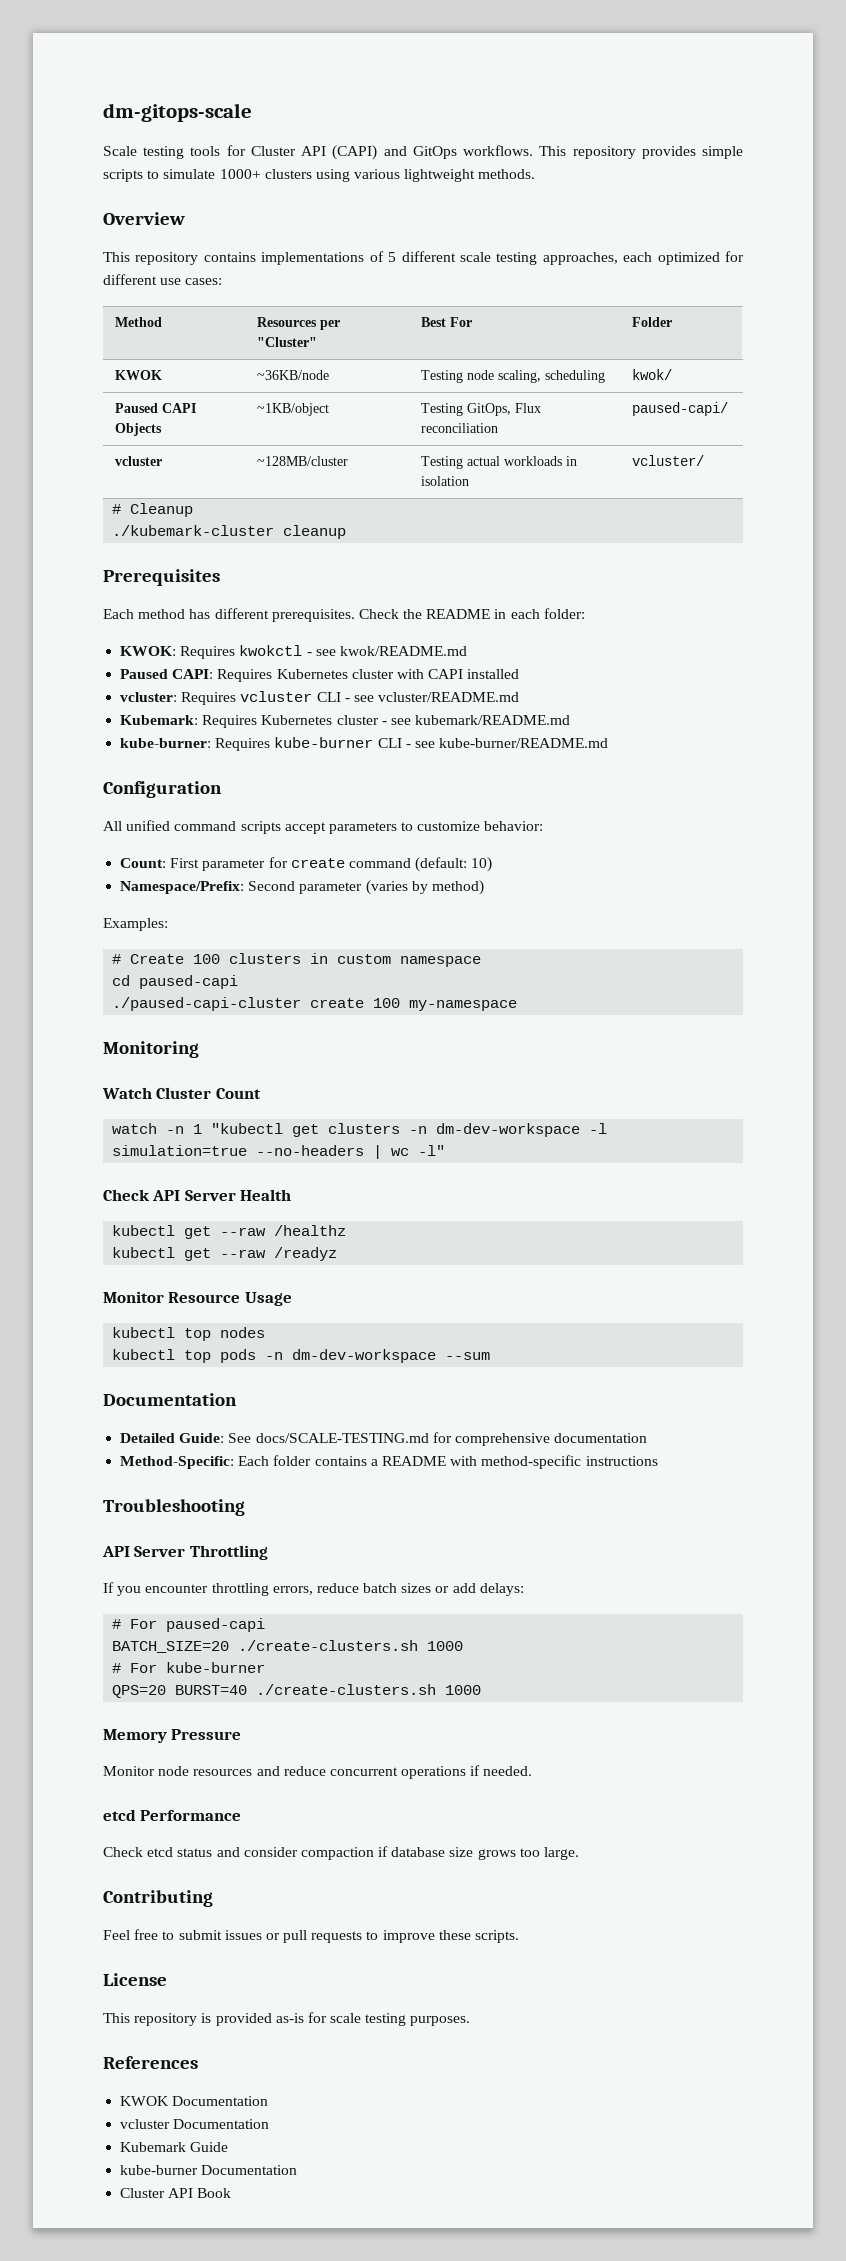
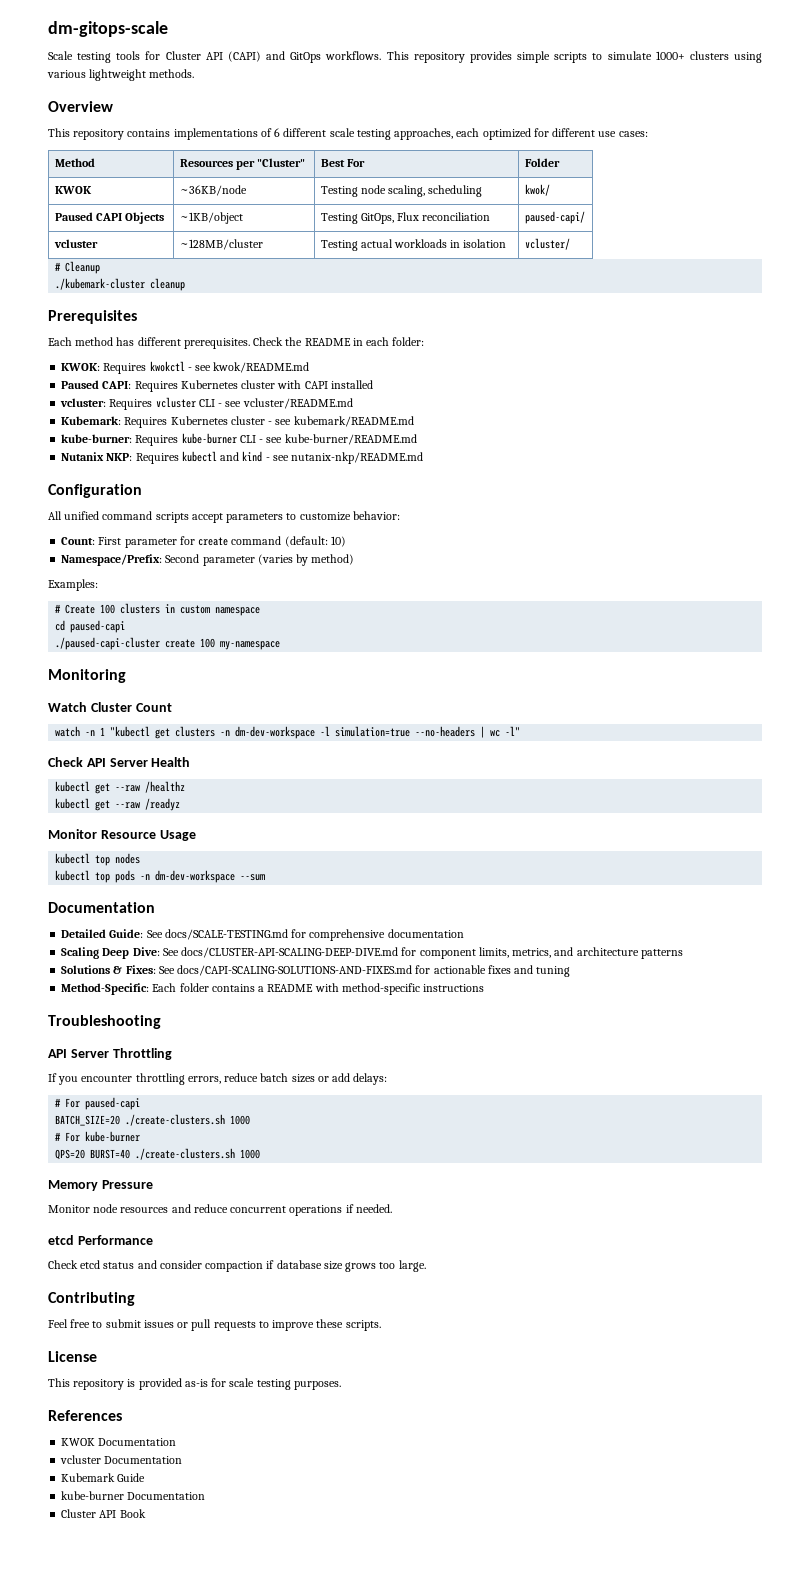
[388,252,397,262] 5 -> [274,128,281,137] 6
(609, 743) none -> [61,451,424,464] // Nutanix NKP: Requires kubectl and kind - see nutanix-nkp/README.md
(648, 1438) none -> [61,947,683,959] [61,965,571,977] // Scaling Deep Dive: See docs/CLUSTER-API-SCALING-DEEP-DIVE.md for component limits, metrics, and architecture patterns // Solutions & Fixes: See docs/CAPI-SCALING-SOLUTIONS-AND-FIXES.md for actionable fixes and tuning

